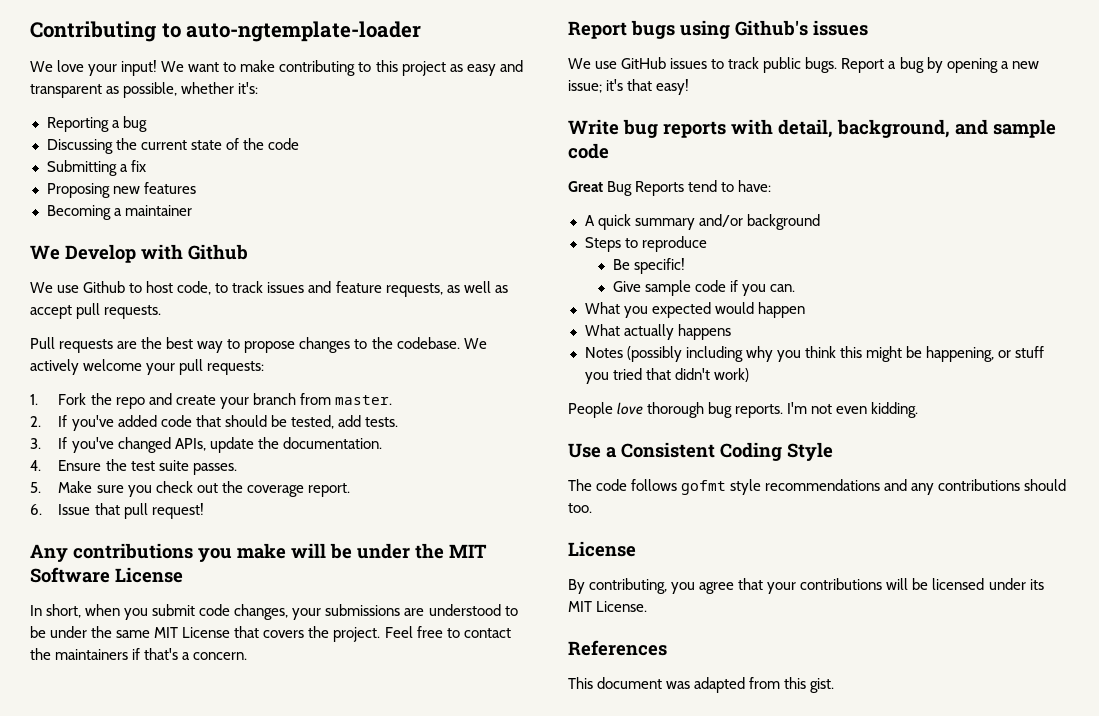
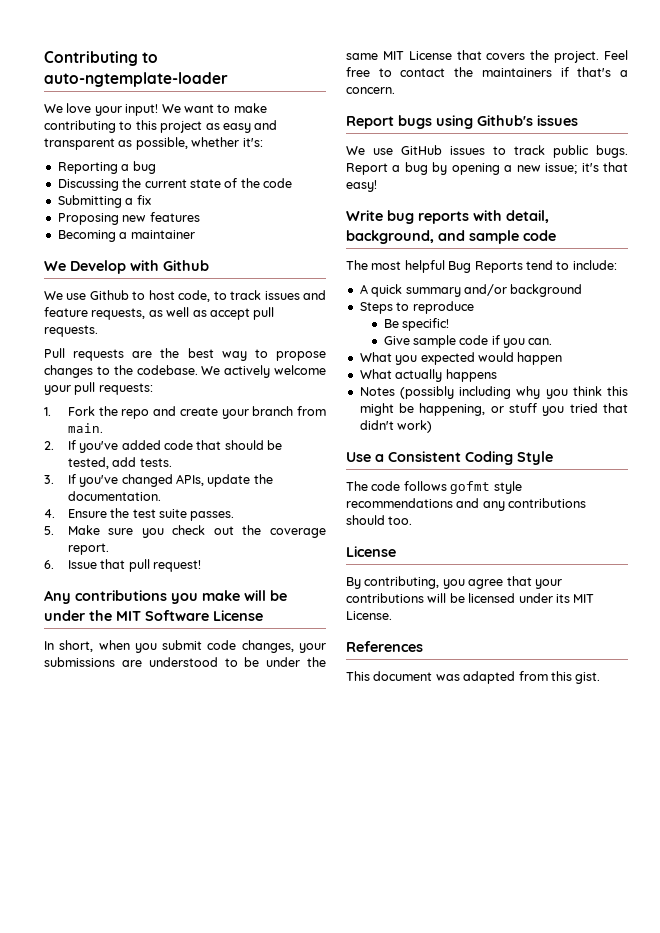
[334,395,392,405] master. -> [67,423,103,433] main.
[568,181,603,192] Great -> [346,260,445,273] The most helpful
[738,180,772,192] have: -> [572,260,617,270] include:
[568,402,919,418] // People love thorough bug reports. I'm not even kidding. -> (433, 426) none

